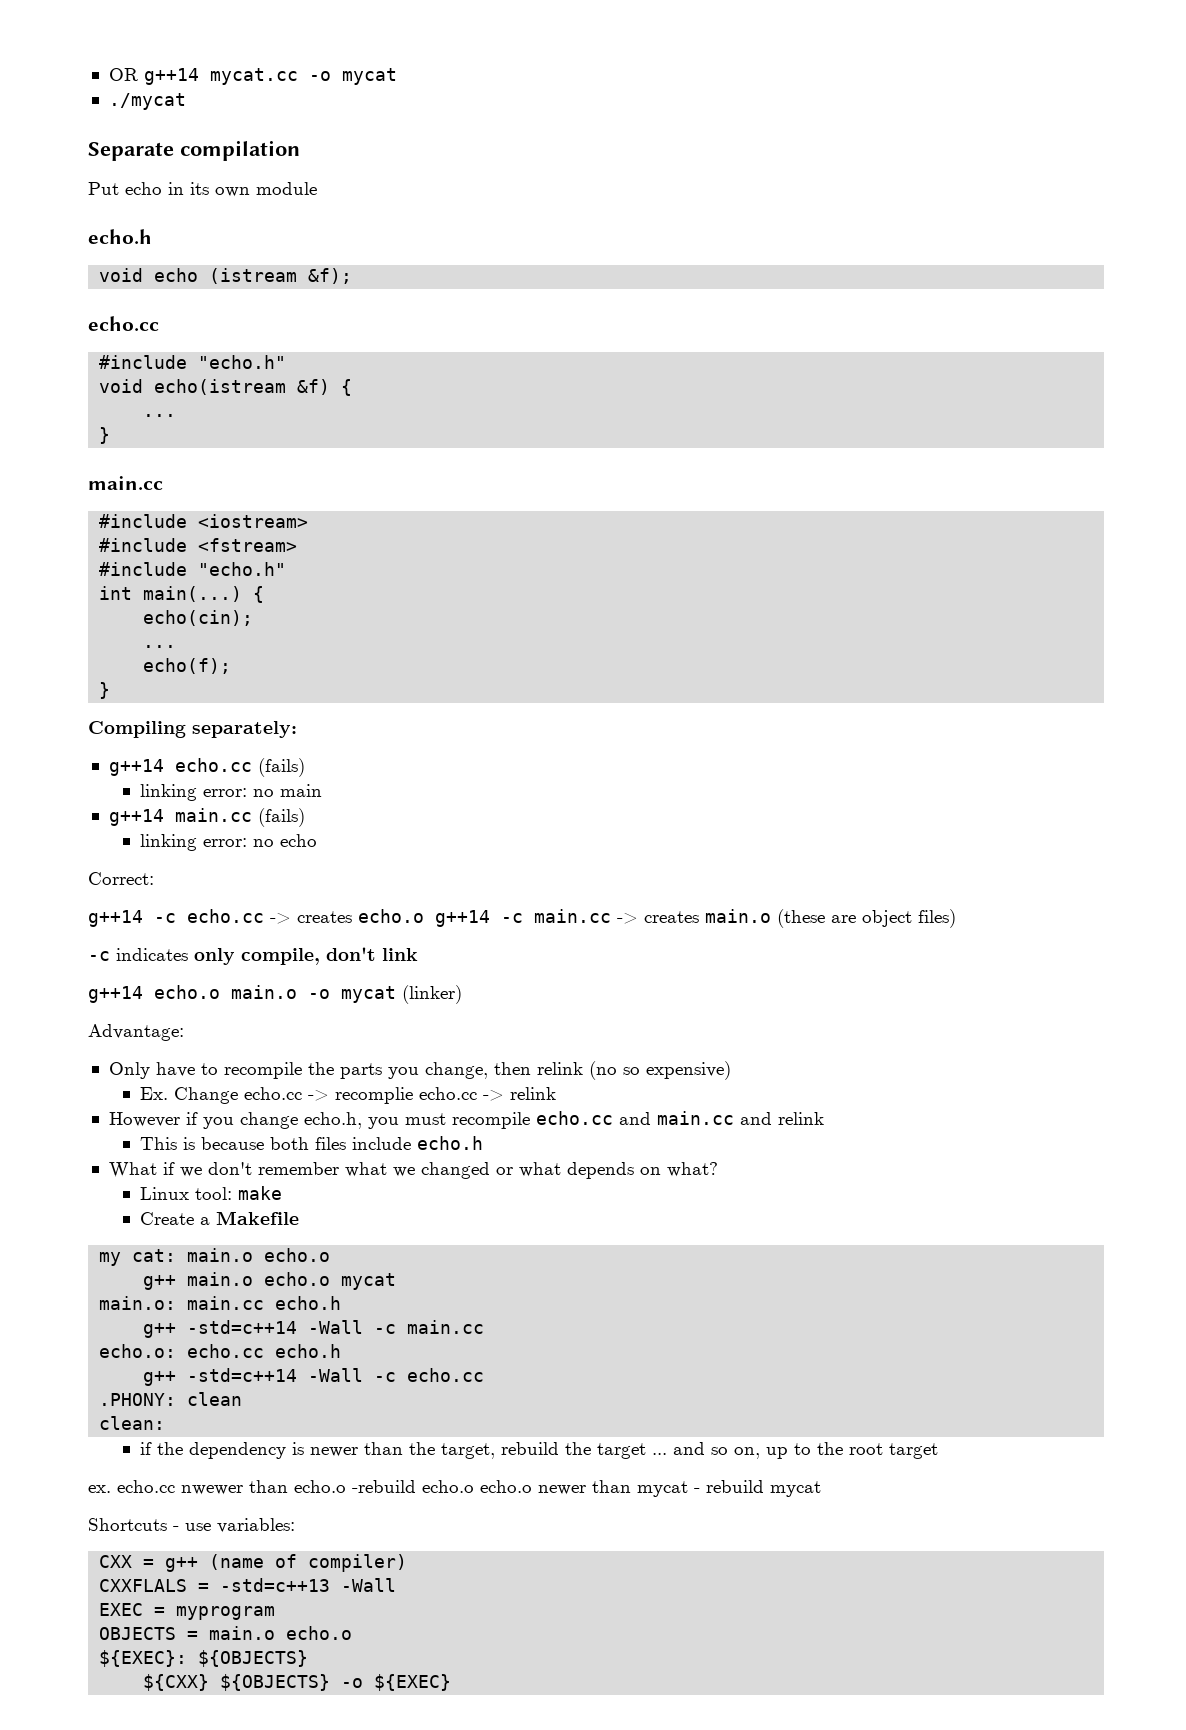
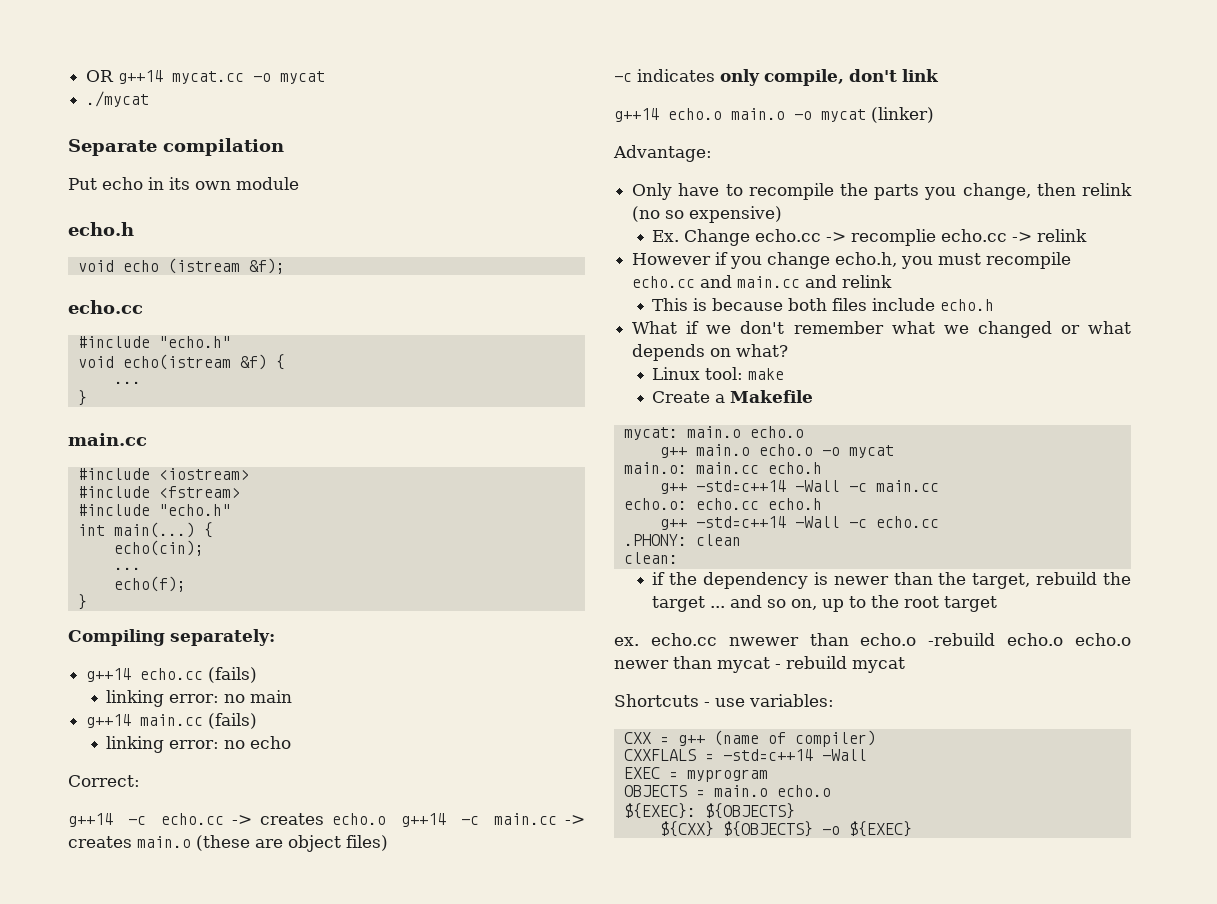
[99,1249,177,1266] my cat: -> [623,427,678,440] mycat:
(331, 1279) none -> [821,447,840,456] -o
[220,1578,331,1592] -std=c++13 -> [722,749,813,761] -std=c++14

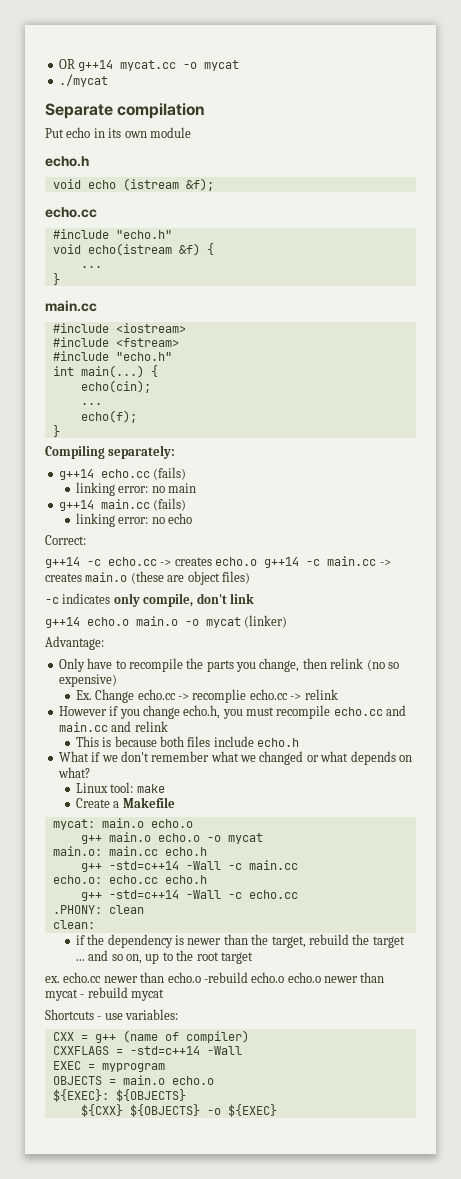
[728,637,799,646] nwewer -> [103,976,138,983] newer
[623,749,696,761] CXXFLALS -> [52,1046,109,1055] CXXFLAGS

